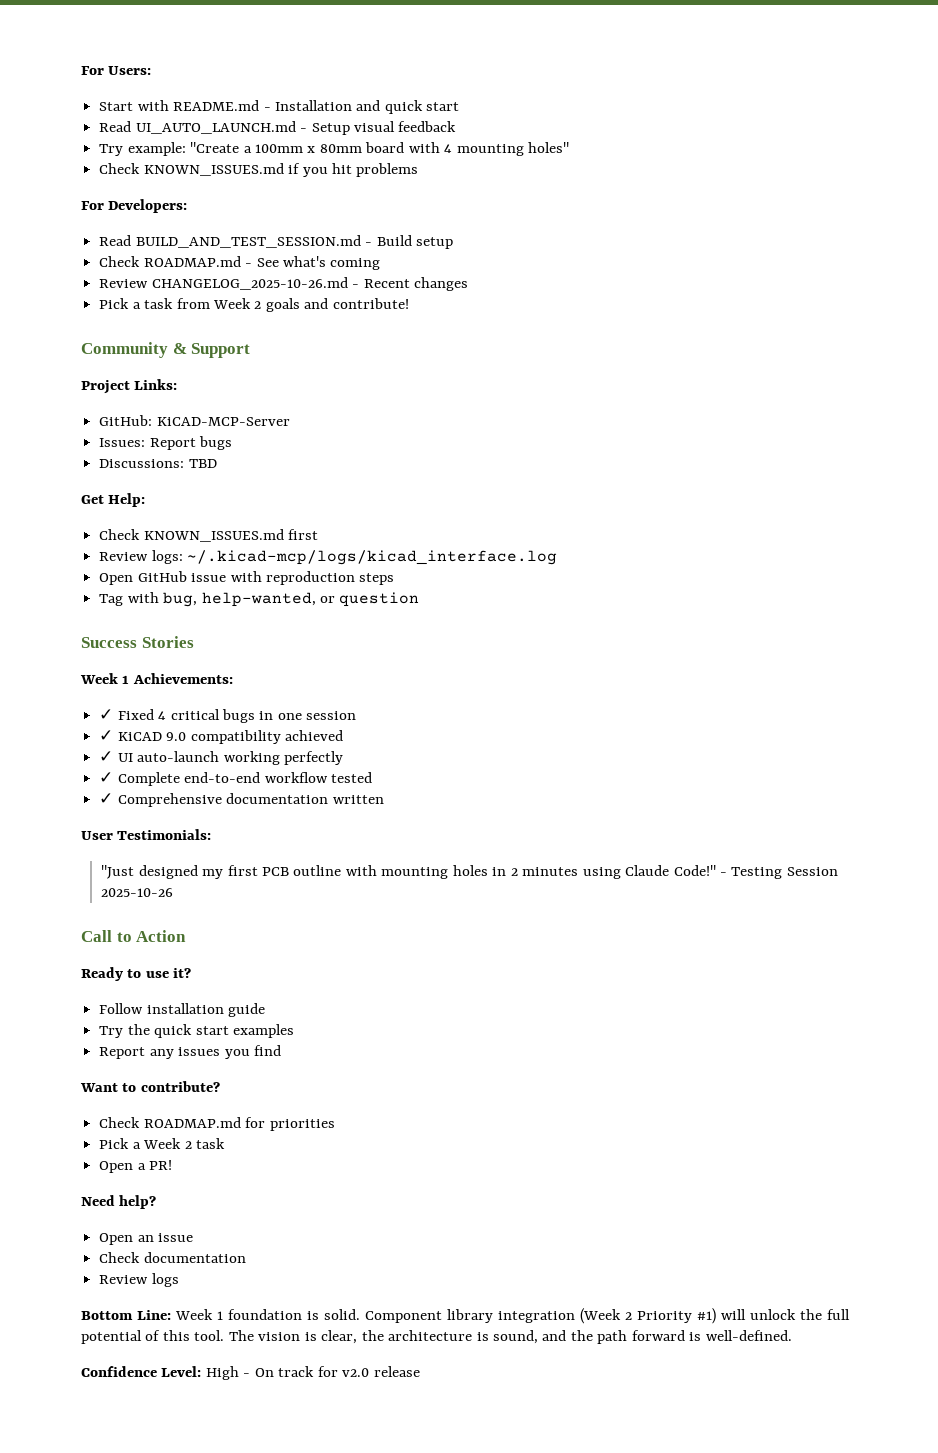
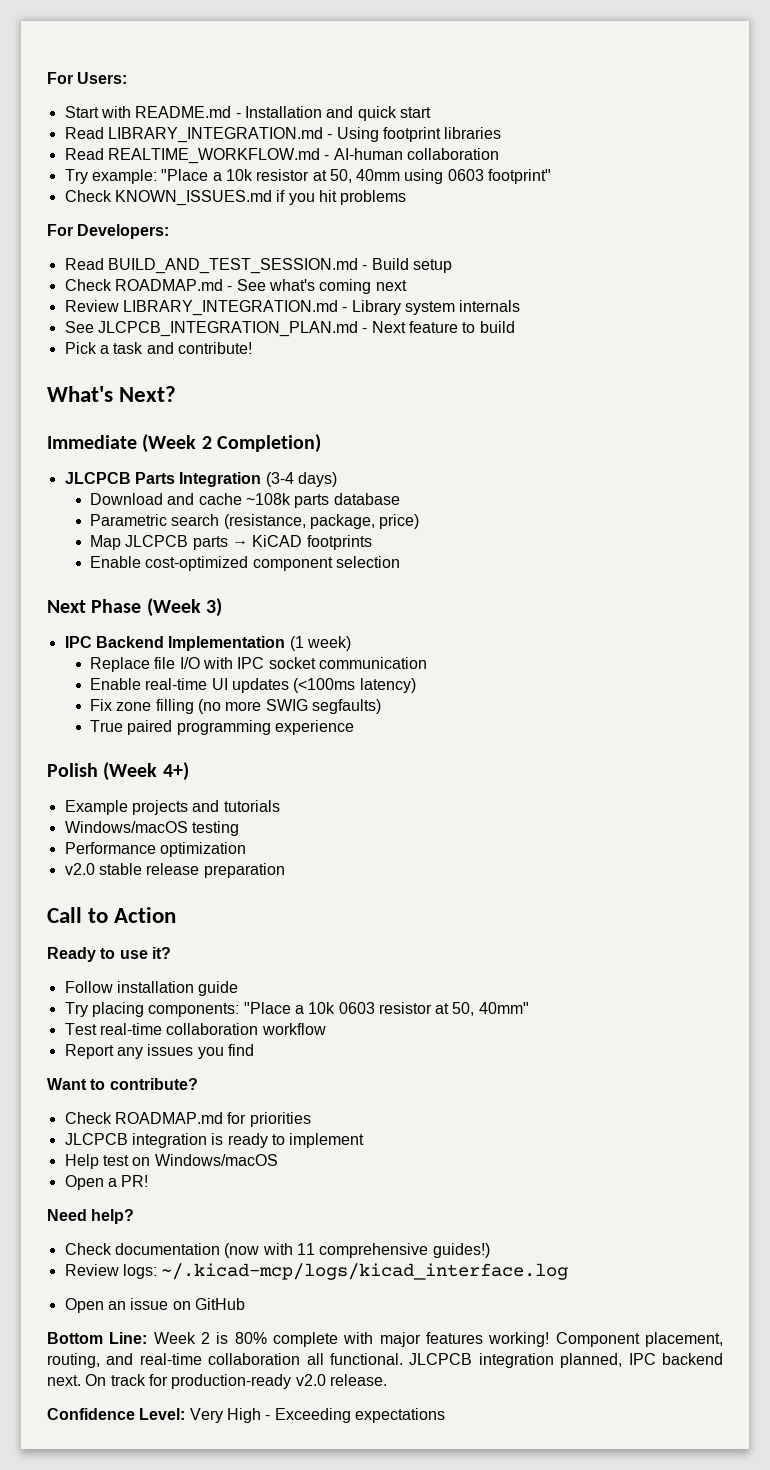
[135,121,457,135] [99,142,570,156] UI_AUTO_LAUNCH.md - Setup visual feedback // Try example: "Create a 100mm x 80mm board with 4 mounting holes" -> [107,127,502,143] [64,148,499,164] [64,169,552,184] LIBRARY_INTEGRATION.md - Using footprint libraries // Read REALTIME_WORKFLOW.md - AI-human collaboration // Try example: "Place a 10k resistor at 50, 40mm using 0603 footprint"
[99,277,468,291] [99,298,409,312] [81,342,251,358] [81,379,178,394] [99,415,290,426] [99,436,233,450] [99,459,217,468] [81,493,146,507] [99,529,319,542] [99,550,558,565] [99,571,395,585] [99,592,420,607] [81,636,194,648] [80,673,233,684] [99,709,357,723] [99,730,343,744] [99,751,343,765] [99,772,372,786] [99,793,384,807] [81,829,212,840] [101,865,838,879] [101,888,174,897] // Review CHANGELOG_2025-10-26.md - Recent changes // Pick a task from Week 2 goals and contribute! // Community & Support // Project Links: // GitHub: KiCAD-MCP-Server // Issues: Report bugs // Discussions: TBD // Get Help: // Check KNOWN_ISSUES.md first // Review logs: ~/.kicad-mcp/logs/kicad_interface.log // Open GitHub issue with reproduction steps // Tag with bug, help-wanted, or question // Success Stories // Week 1 Achievements: // ✓ Fixed 4 critical bugs in one session // ✓ KiCAD 9.0 compatibility achieved // ✓ UI auto-launch working perfectly // ✓ Complete end-to-end workflow tested // ✓ Comprehensive documentation written // User Testimonials: // "Just designed my first PCB outline with mounting holes in 2 minutes using Claude Code!" - Testing Session 2025-10-26 -> [375,280,407,291] [64,300,521,316] [64,321,515,337] [64,342,252,354] [47,386,177,402] [47,434,321,453] [64,472,337,487] [90,493,400,508] [90,514,420,529] [90,535,372,550] [90,556,401,571] [47,598,222,617] [64,636,351,651] [90,657,427,672] [90,678,416,693] [90,699,381,714] [90,720,355,735] [47,762,189,781] [64,800,280,815] [64,821,239,836] [64,842,246,857] [64,863,285,878] next // Review LIBRARY_INTEGRATION.md - Library system internals // See JLCPCB_INTEGRATION_PLAN.md - Next feature to build // Pick a task and contribute! // What's Next? // Immediate (Week 2 Completion) // JLCPCB Parts Integration (3-4 days) // Download and cache ~108k parts database // Parametric search (resistance, package, price) // Map JLCPCB parts → KiCAD footprints // Enable cost-optimized component selection // Next Phase (Week 3) // IPC Backend Implementation (1 week) // Replace file I/O with IPC socket communication // Enable real-time UI updates (<100ms latency) // Fix zone filling (no more SWIG segfaults) // True paired programming experience // Polish (Week 4+) // Example projects and tutorials // Windows/macOS testing // Performance optimization // v2.0 stable release preparation
[127,1024,294,1038] the quick start examples -> [91,1002,529,1017] [64,1023,326,1035] placing components: "Place a 10k 0603 resistor at 50, 40mm" // Test real-time collaboration workflow
[99,1138,225,1149] Pick a Week 2 task -> [64,1133,365,1148] [64,1154,278,1169] JLCPCB integration is ready to implement // Help test on Windows/macOS
(157, 1202) none -> [64,1243,490,1258] [64,1263,569,1280] // Check documentation (now with 11 comprehensive guides!) // Review logs: ~/.kicad-mcp/logs/kicad_interface.log
[99,1252,246,1263] [99,1273,179,1287] // Check documentation // Review logs -> [172,1298,245,1310] on GitHub
[217,1308,850,1324] [81,1330,792,1344] 1 foundation is solid. Component library integration (Week 2 Priority #1) will unlock the full potential of this tool. The vision is clear, the architecture is sound, and the path forward is well-defined. -> [201,1332,723,1347] [47,1353,724,1368] [47,1374,387,1389] 2 is 80% complete with major features working! Component placement, routing, and real-time collaboration all functional. JLCPCB integration planned, IPC backend next. On track for production-ready v2.0 release.
(202, 1371) none -> [189,1408,223,1423] Very
[254,1366,420,1377] On track for v2.0 release -> [274,1408,445,1423] Exceeding expectations

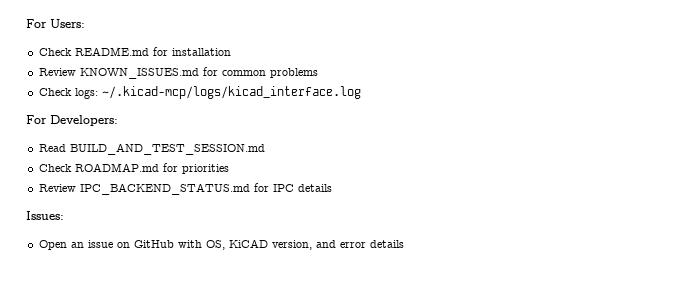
[64,106,431,121] [64,127,502,143] [64,148,499,164] [64,169,552,184] [64,190,407,206] [47,224,170,239] [64,258,452,274] [64,279,407,294] [64,300,521,316] [64,321,515,337] [64,342,252,354] [47,386,177,402] [47,434,321,453] [64,472,337,487] [90,493,400,508] [90,514,420,529] [90,535,372,550] [90,556,401,571] [47,598,222,617] [64,636,351,651] [90,657,427,672] [90,678,416,693] [90,699,381,714] [90,720,355,735] [47,762,189,781] [64,800,280,815] [64,821,239,836] [64,842,246,857] [64,863,285,878] [47,907,177,923] [47,947,171,962] [64,981,239,996] [64,1002,529,1017] [64,1023,326,1035] [64,1044,254,1059] [47,1078,198,1090] [64,1112,311,1127] [64,1133,365,1148] [64,1154,278,1169] [64,1175,149,1190] [47,1209,135,1224] [64,1243,490,1258] [64,1263,569,1280] Start with README.md - Installation and quick start // Read LIBRARY_INTEGRATION.md - Using footprint libraries // Read REALTIME_WORKFLOW.md - AI-human collaboration // Try example: "Place a 10k resistor at 50, 40mm using 0603 footprint" // Check KNOWN_ISSUES.md if you hit problems // For Developers: // Read BUILD_AND_TEST_SESSION.md - Build setup // Check ROADMAP.md - See what's coming next // Review LIBRARY_INTEGRATION.md - Library system internals // See JLCPCB_INTEGRATION_PLAN.md - Next feature to build // Pick a task and contribute! // What's Next? // Immediate (Week 2 Completion) // JLCPCB Parts Integration (3-4 days) // Download and cache ~108k parts database // Parametric search (resistance, package, price) // Map JLCPCB parts → KiCAD footprints // Enable cost-optimized component selection // Next Phase (Week 3) // IPC Backend Implementation (1 week) // Replace file I/O with IPC socket communication // Enable real-time UI updates (<100ms latency) // Fix zone filling (no more SWIG segfaults) // True paired programming experience // Polish (Week 4+) // Example projects and tutorials // Windows/macOS testing // Performance optimization // v2.0 stable release preparation // Call to Action // Ready to use it? // Follow installation guide // Try placing components: "Place a 10k 0603 resistor at 50, 40mm" // Test real-time collaboration workflow // Report any issues you find // Want to contribute? // Check ROADMAP.md for priorities // JLCPCB integration is ready to implement // Help test on Windows/macOS // Open a PR! // Need help? // Check documentation (now with 11 comprehensive guides!) // Review logs: ~/.kicad-mcp/logs/kicad_interface.log -> [38,47,231,56] [38,67,318,79] [38,86,361,99] [26,115,118,126] [38,143,265,155] [38,163,229,174] [38,183,332,195] [26,211,64,220] Check README.md for installation // Review KNOWN_ISSUES.md for common problems // Check logs: ~/.kicad-mcp/logs/kicad_interface.log // For Developers: // Read BUILD_AND_TEST_SESSION.md // Check ROADMAP.md for priorities // Review IPC_BACKEND_STATUS.md for IPC details // Issues:
[47,1332,723,1347] [47,1353,724,1368] [47,1374,387,1389] [47,1408,445,1423] // Bottom Line: Week 2 is 80% complete with major features working! Component placement, routing, and real-time collaboration all functional. JLCPCB integration planned, IPC backend next. On track for production-ready v2.0 release. // Confidence Level: Very High - Exceeding expectations -> [177,239,404,250] with OS, KiCAD version, and error details

